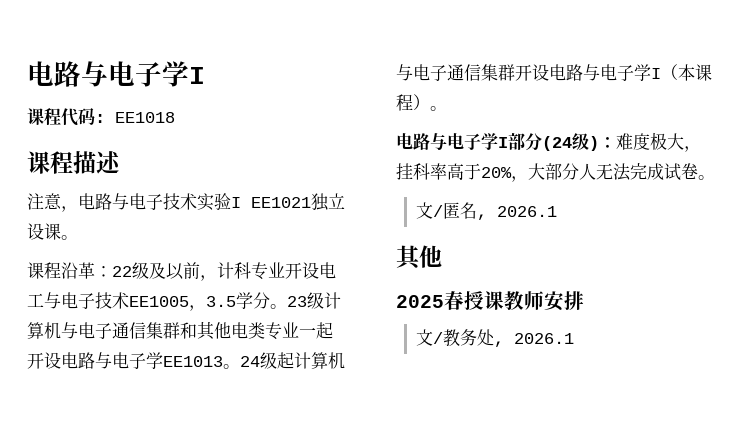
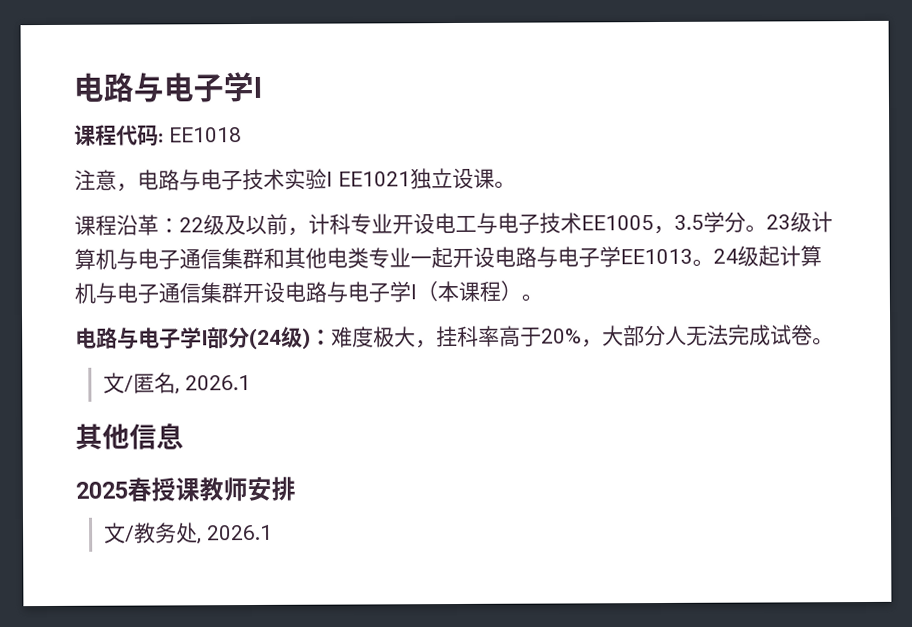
[27,151,121,174] // 课程描述 -> (242, 135) none
(442, 256) none -> [129,423,184,450] 信息

